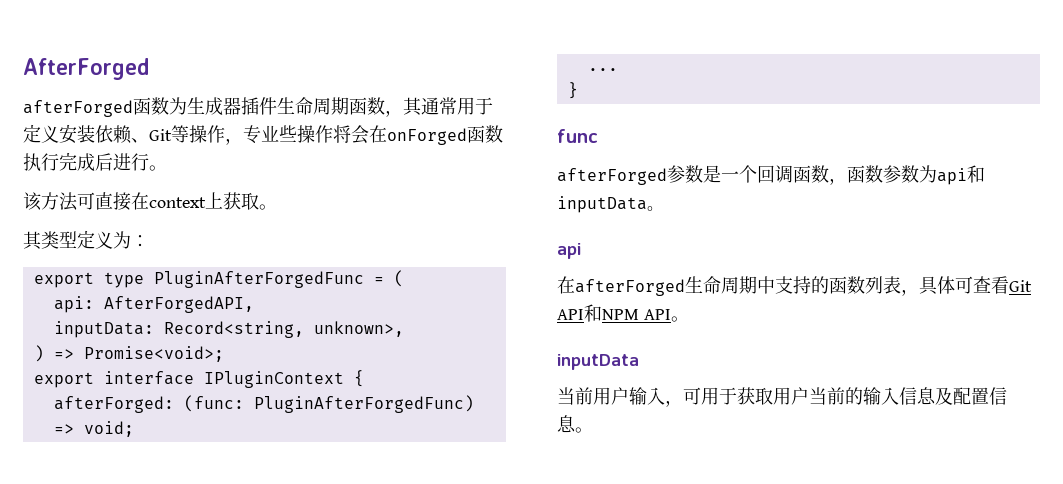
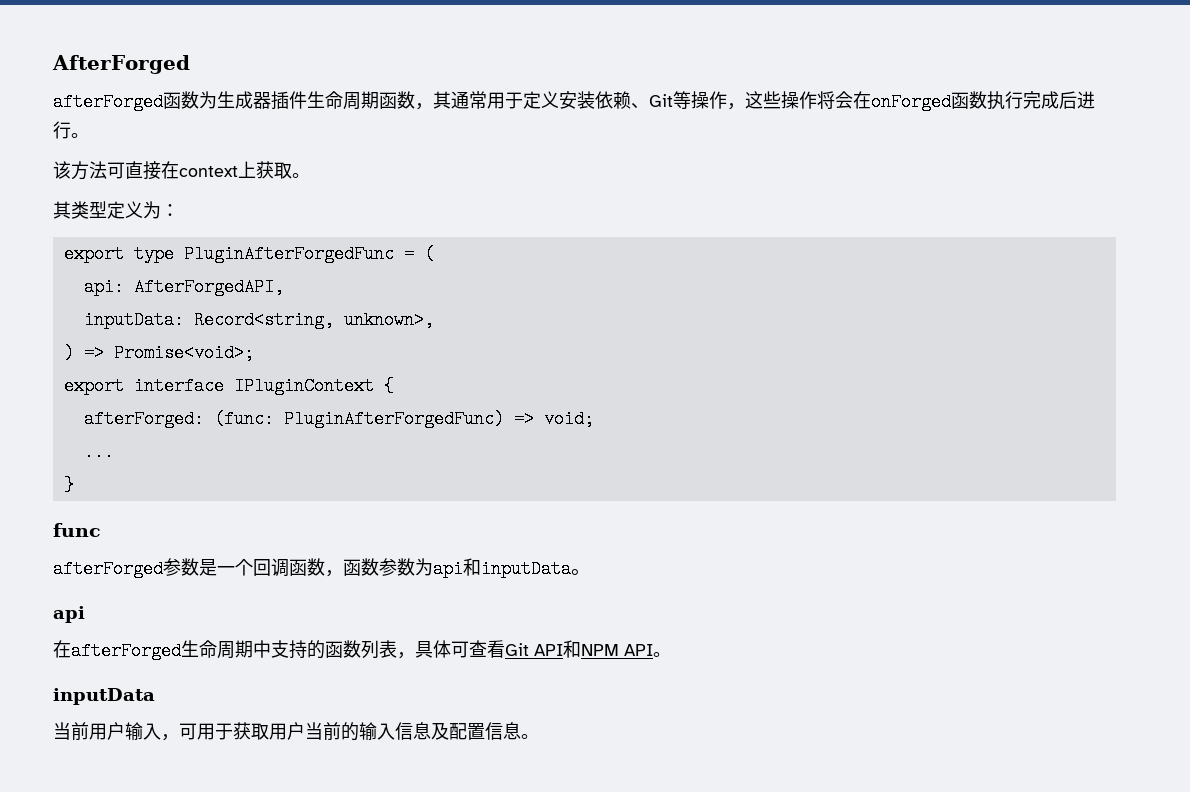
[243,125,279,144] 专业 -> [745,91,763,109] 这

